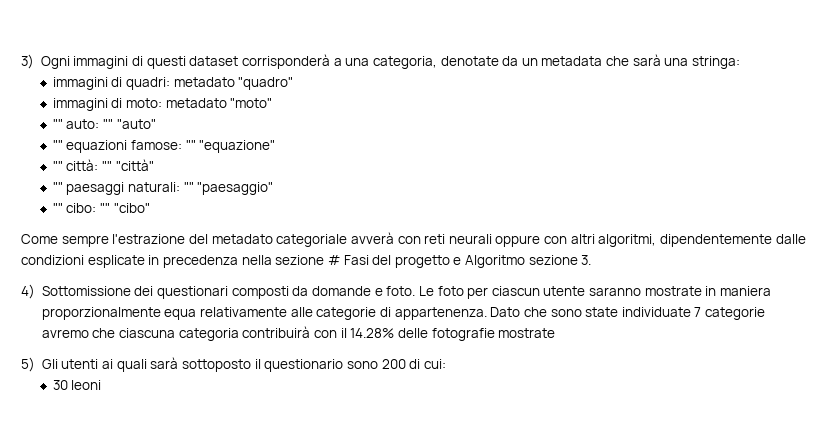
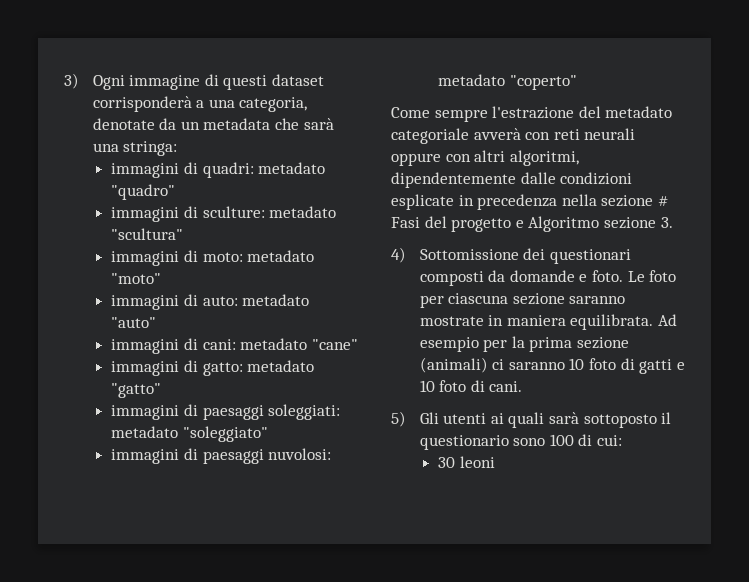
[73,56,129,69] immagini -> [129,75,201,90] immagine
(294, 83) none -> [111,206,337,222] [111,228,184,240] // immagini di sculture: metadato "scultura"
[52,119,156,129] [52,140,276,153] [52,159,154,171] [52,182,274,195] [52,203,150,213] "" auto: "" "auto" // "" equazioni famose: "" "equazione" // "" città: "" "città" // "" paesaggi naturali: "" "paesaggio" // "" cibo: "" "cibo" -> [111,294,310,310] [111,317,157,328] [111,338,358,354] [111,360,315,376] [111,383,162,398] [111,404,341,420] [111,426,268,442] [111,448,332,464] [438,74,577,90] immagini di auto: metadato "auto" // immagini di cani: metadato "cane" // immagini di gatto: metadato "gatto" // immagini di paesaggi soleggiati: metadato "soleggiato" // immagini di paesaggi nuvolosi: metadato "coperto"
[491,286,586,296] ciascun utente -> [448,293,565,305] ciascuna sezione
[41,307,766,320] [41,326,556,341] proporzionalmente equa relativamente alle categorie di appartenenza. Dato che sono state individuate 7 categorie avremo che ciascuna categoria contribuirà con il 14.28% delle fotografie mostrate -> [570,314,678,330] [419,336,630,352] [419,357,685,374] [419,380,523,392] equilibrata. Ad esempio per la prima sezione (animali) ci saranno 10 foto di gatti e 10 foto di cani.
[381,359,406,369] 200 -> [549,434,574,446] 100

